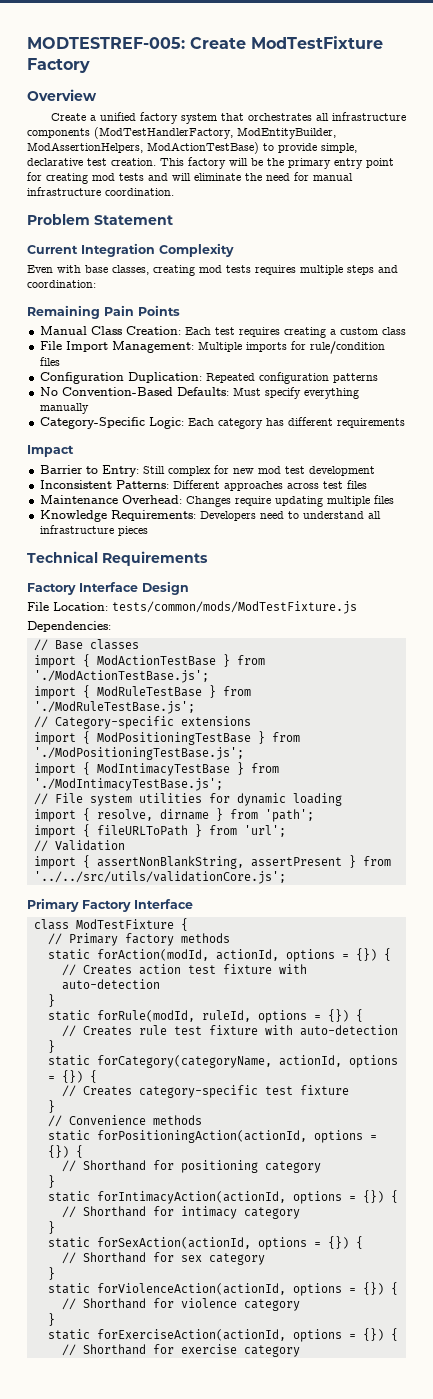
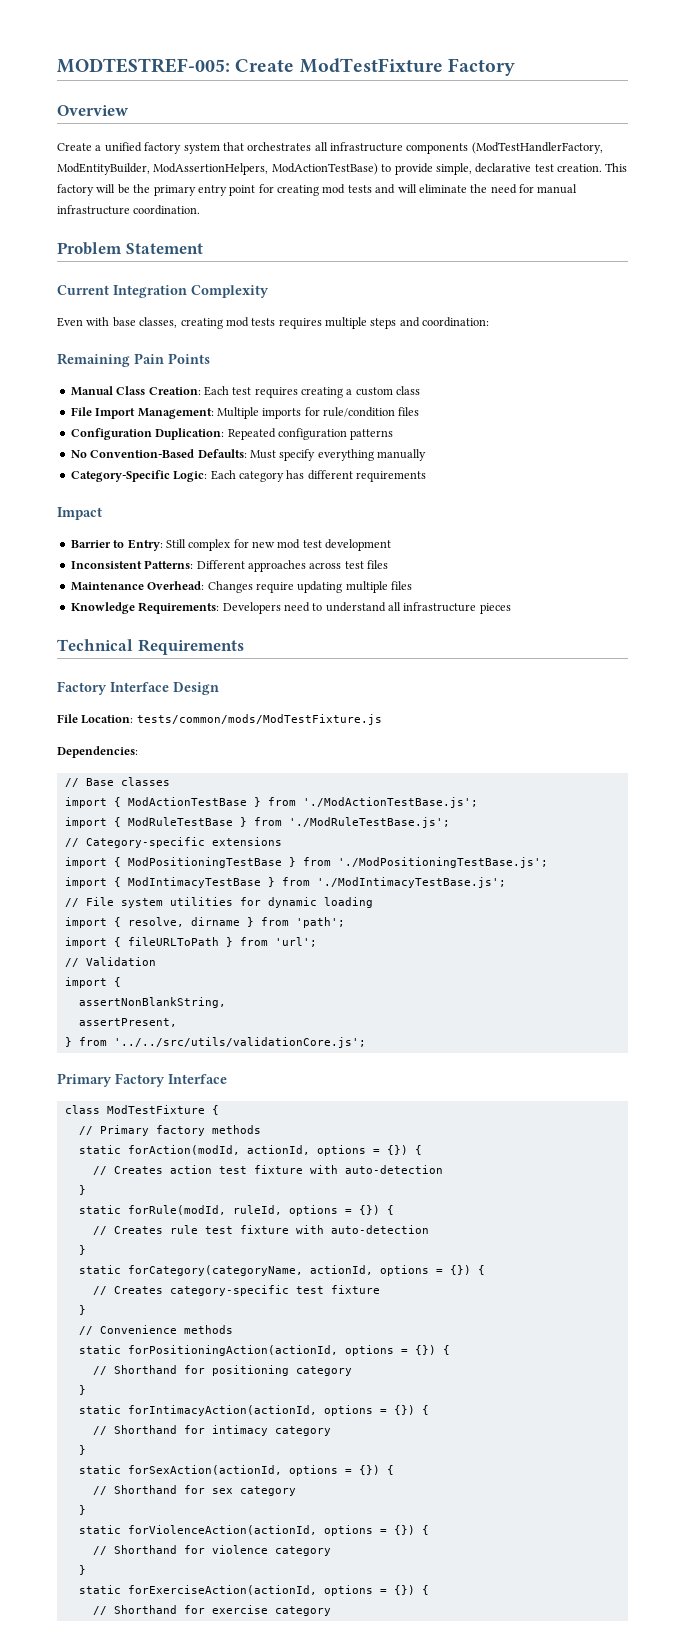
(90, 861) none -> (121, 982) //
[250,857,342,867] assertPresent -> [78,1018,177,1027] // assertPresent, //

